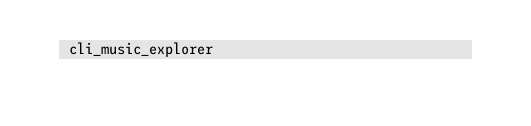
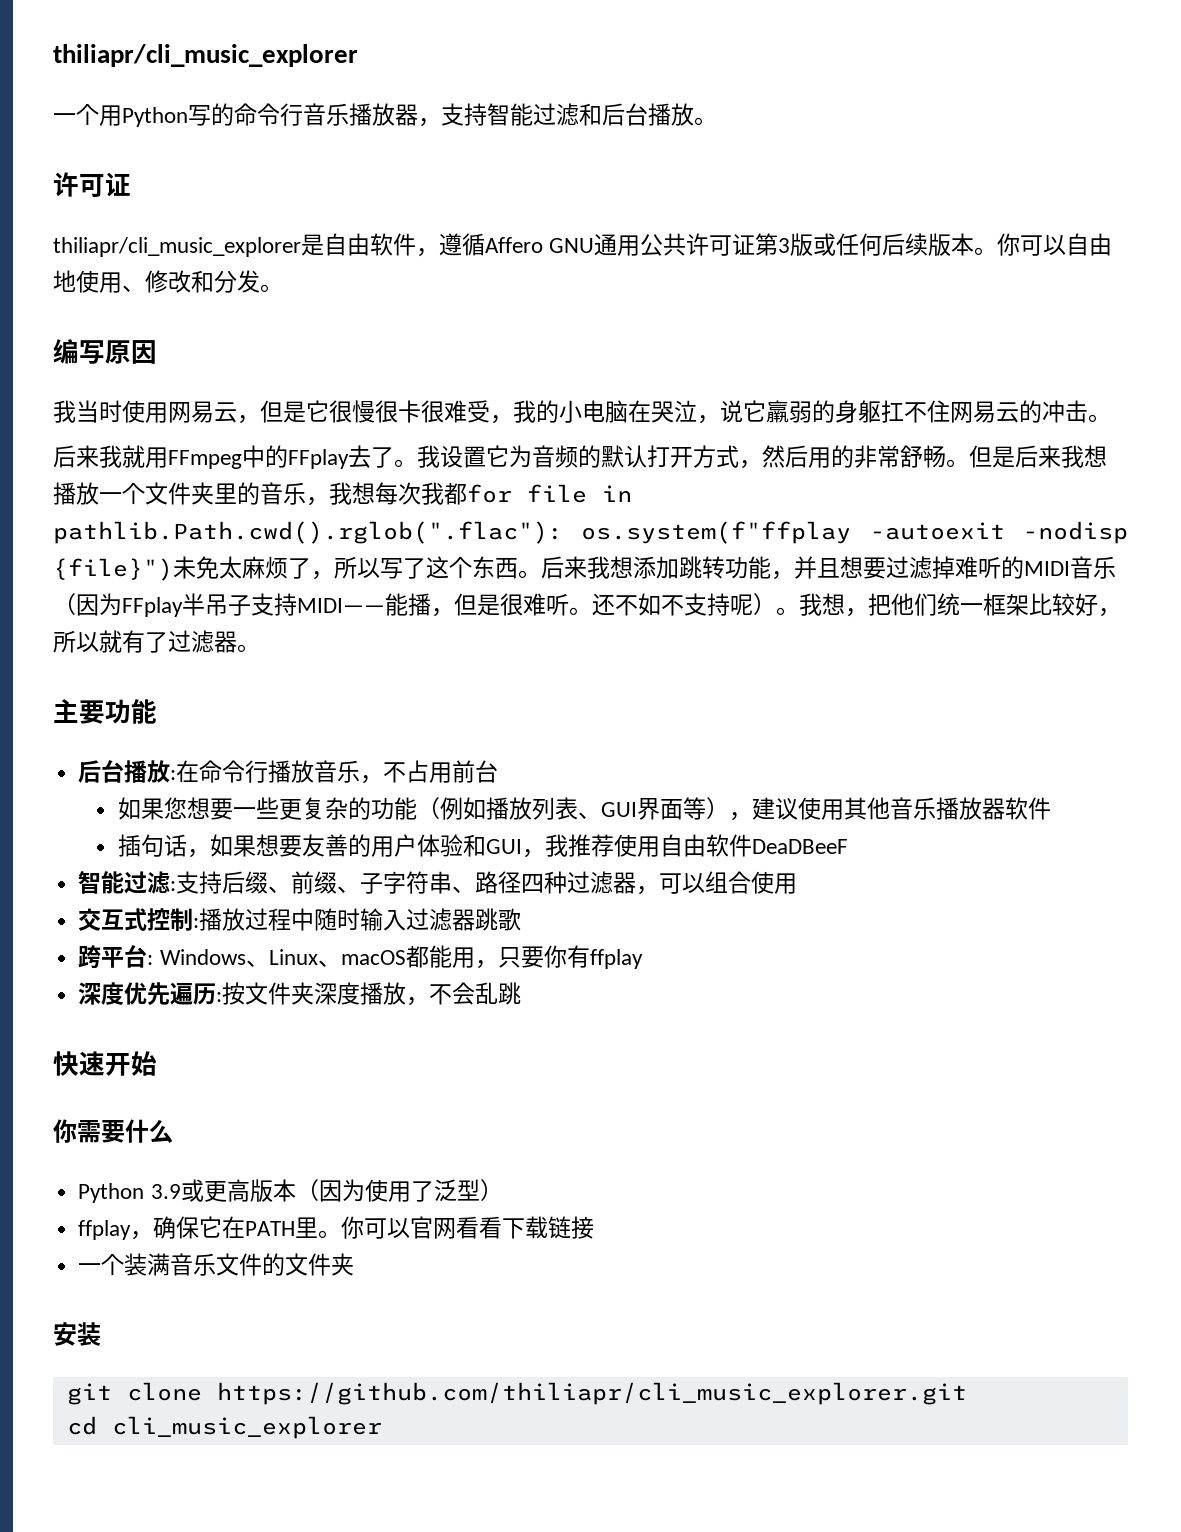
(68, 49) none -> [53,44,358,67] [53,103,717,127] [53,172,131,197] [53,233,1113,257] [53,270,283,293] [53,339,157,364] [53,400,1111,424] [53,445,1107,469] [53,482,632,506] [53,521,1128,544] [53,556,1116,581] [53,593,1121,617] [53,630,260,653] [53,699,157,724] [78,760,499,784] [118,797,1052,821] [118,834,849,858] [78,871,798,895] [78,908,522,931] [78,945,643,969] [78,982,522,1006] [53,1051,157,1076] [53,1119,173,1143] [78,1179,503,1203] [78,1216,595,1240] [78,1253,355,1276] [53,1322,101,1346] [66,1382,967,1405] [66,1416,97,1435] thiliapr/cli_music_explorer // 一个用Python写的命令行音乐播放器，支持智能过滤和后台播放。 // 许可证 // thiliapr/cli_music_explorer是自由软件，遵循Affero GNU通用公共许可证第3版或任何后续版本。你可以自由地使用、修改和分发。 // 编写原因 // 我当时使用网易云，但是它很慢很卡很难受，我的小电脑在哭泣，说它羸弱的身躯扛不住网易云的冲击。 // 后来我就用FFmpeg中的FFplay去了。我设置它为音频的默认打开方式，然后用的非常舒畅。但是后来我想播放一个文件夹里的音乐，我想每次我都for file in pathlib.Path.cwd().rglob(".flac"): os.system(f"ffplay -autoexit -nodisp {file}")未免太麻烦了，所以写了这个东西。后来我想添加跳转功能，并且想要过滤掉难听的MIDI音乐（因为FFplay半吊子支持MIDI——能播，但是很难听。还不如不支持呢）。我想，把他们统一框架比较好，所以就有了过滤器。 // 主要功能 // 后台播放:在命令行播放音乐，不占用前台 // 如果您想要一些更复杂的功能（例如播放列表、GUI界面等），建议使用其他音乐播放器软件 // 插句话，如果想要友善的用户体验和GUI，我推荐使用自由软件DeaDBeeF // 智能过滤:支持后缀、前缀、子字符串、路径四种过滤器，可以组合使用 // 交互式控制:播放过程中随时输入过滤器跳歌 // 跨平台: Windows、Linux、macOS都能用，只要你有ffplay // 深度优先遍历:按文件夹深度播放，不会乱跳 // 快速开始 // 你需要什么 // Python 3.9或更高版本（因为使用了泛型） // ffplay，确保它在PATH里。你可以官网看看下载链接 // 一个装满音乐文件的文件夹 // 安装 // git clone https://github.com/thiliapr/cli_music_explorer.git // cd

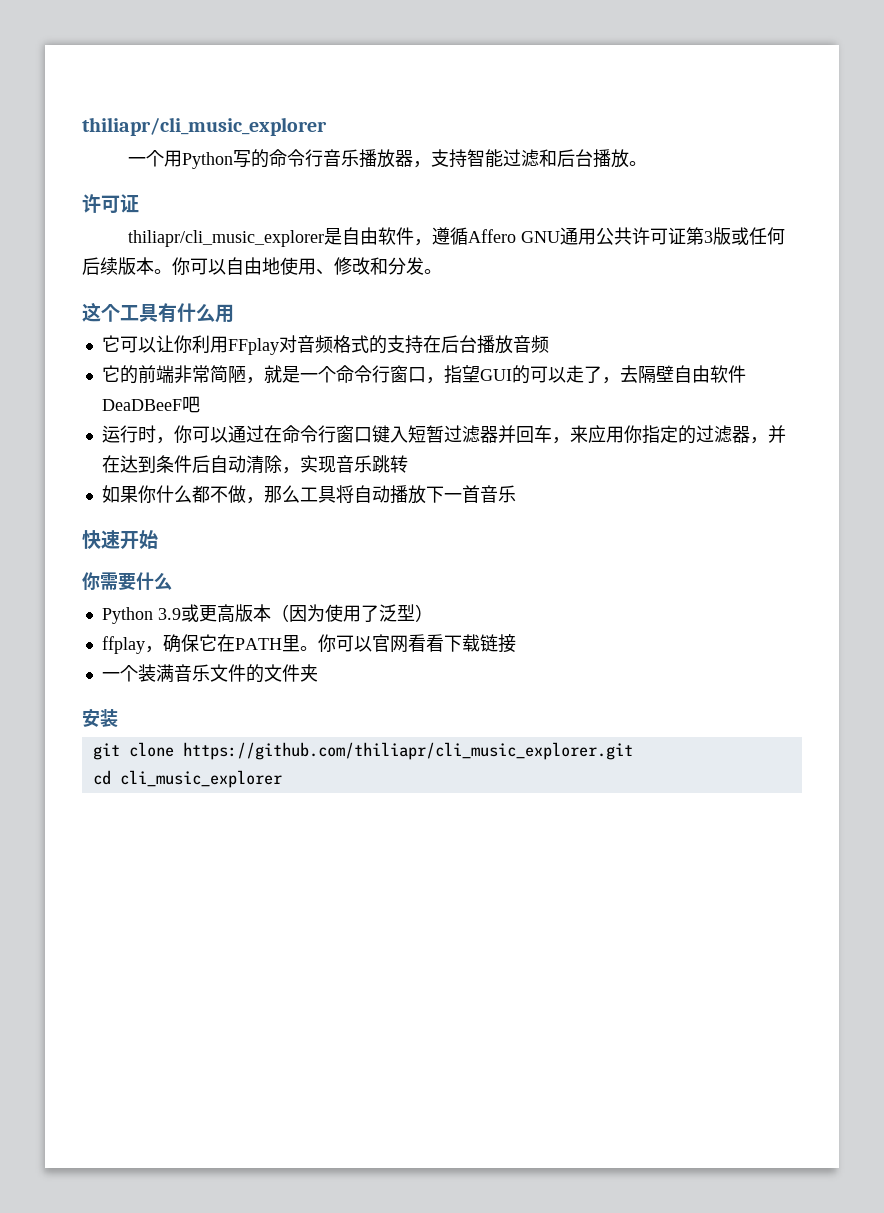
[53,339,157,364] [53,400,1111,424] [53,445,1107,469] [53,482,632,506] [53,521,1128,544] [53,556,1116,581] [53,593,1121,617] [53,630,260,653] [53,699,157,724] [78,760,499,784] [118,797,1052,821] [118,834,849,858] [78,871,798,895] [78,908,522,931] [78,945,643,969] [78,982,522,1006] 编写原因 // 我当时使用网易云，但是它很慢很卡很难受，我的小电脑在哭泣，说它羸弱的身躯扛不住网易云的冲击。 // 后来我就用FFmpeg中的FFplay去了。我设置它为音频的默认打开方式，然后用的非常舒畅。但是后来我想播放一个文件夹里的音乐，我想每次我都for file in pathlib.Path.cwd().rglob(".flac"): os.system(f"ffplay -autoexit -nodisp {file}")未免太麻烦了，所以写了这个东西。后来我想添加跳转功能，并且想要过滤掉难听的MIDI音乐（因为FFplay半吊子支持MIDI——能播，但是很难听。还不如不支持呢）。我想，把他们统一框架比较好，所以就有了过滤器。 // 主要功能 // 后台播放:在命令行播放音乐，不占用前台 // 如果您想要一些更复杂的功能（例如播放列表、GUI界面等），建议使用其他音乐播放器软件 // 插句话，如果想要友善的用户体验和GUI，我推荐使用自由软件DeaDBeeF // 智能过滤:支持后缀、前缀、子字符串、路径四种过滤器，可以组合使用 // 交互式控制:播放过程中随时输入过滤器跳歌 // 跨平台: Windows、Linux、macOS都能用，只要你有ffplay // 深度优先遍历:按文件夹深度播放，不会乱跳 -> [82,302,234,323] [101,335,549,355] [101,365,746,384] [101,396,200,413] [101,425,786,444] [101,455,408,474] [101,485,516,504] 这个工具有什么用 // 它可以让你利用FFplay对音频格式的支持在后台播放音频 // 它的前端非常简陋，就是一个命令行窗口，指望GUI的可以走了，去隔壁自由软件DeaDBeeF吧 // 运行时，你可以通过在命令行窗口键入短暂过滤器并回车，来应用你指定的过滤器，并在达到条件后自动清除，实现音乐跳转 // 如果你什么都不做，那么工具将自动播放下一首音乐

